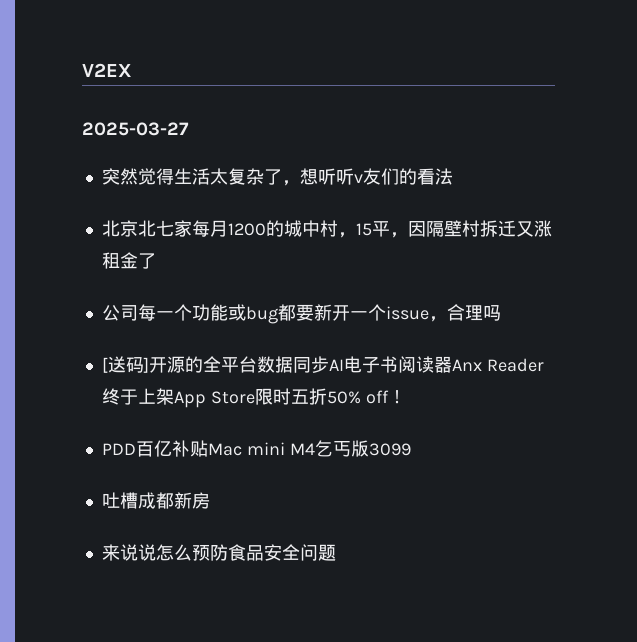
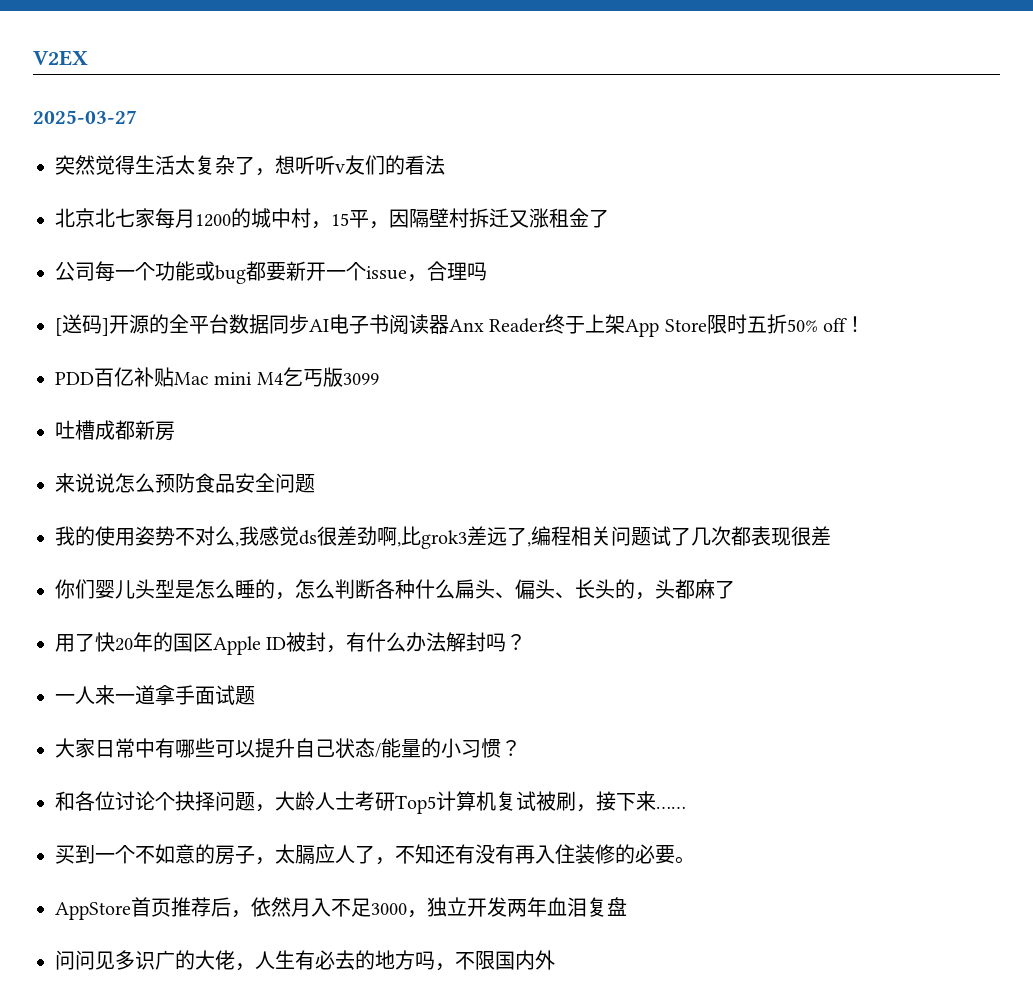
(336, 552) none -> [55,526,831,549] [55,579,735,600] [55,632,527,655] [55,685,255,706] [55,738,521,758] [55,791,686,814] [55,844,695,865] [55,897,627,920] [55,950,555,971] // 我的使用姿势不对么,我感觉ds很差劲啊,比grok3差远了,编程相关问题试了几次都表现很差 // 你们婴儿头型是怎么睡的，怎么判断各种什么扁头、偏头、长头的，头都麻了 // 用了快20年的国区Apple ID被封，有什么办法解封吗？ // 一人来一道拿手面试题 // 大家日常中有哪些可以提升自己状态/能量的小习惯？ // 和各位讨论个抉择问题，大龄人士考研Top5计算机复试被刷，接下来…… // 买到一个不如意的房子，太膈应人了，不知还有没有再入住装修的必要。 // AppStore首页推荐后，依然月入不足3000，独立开发两年血泪复盘 // 问问见多识广的大佬，人生有必去的地方吗，不限国内外

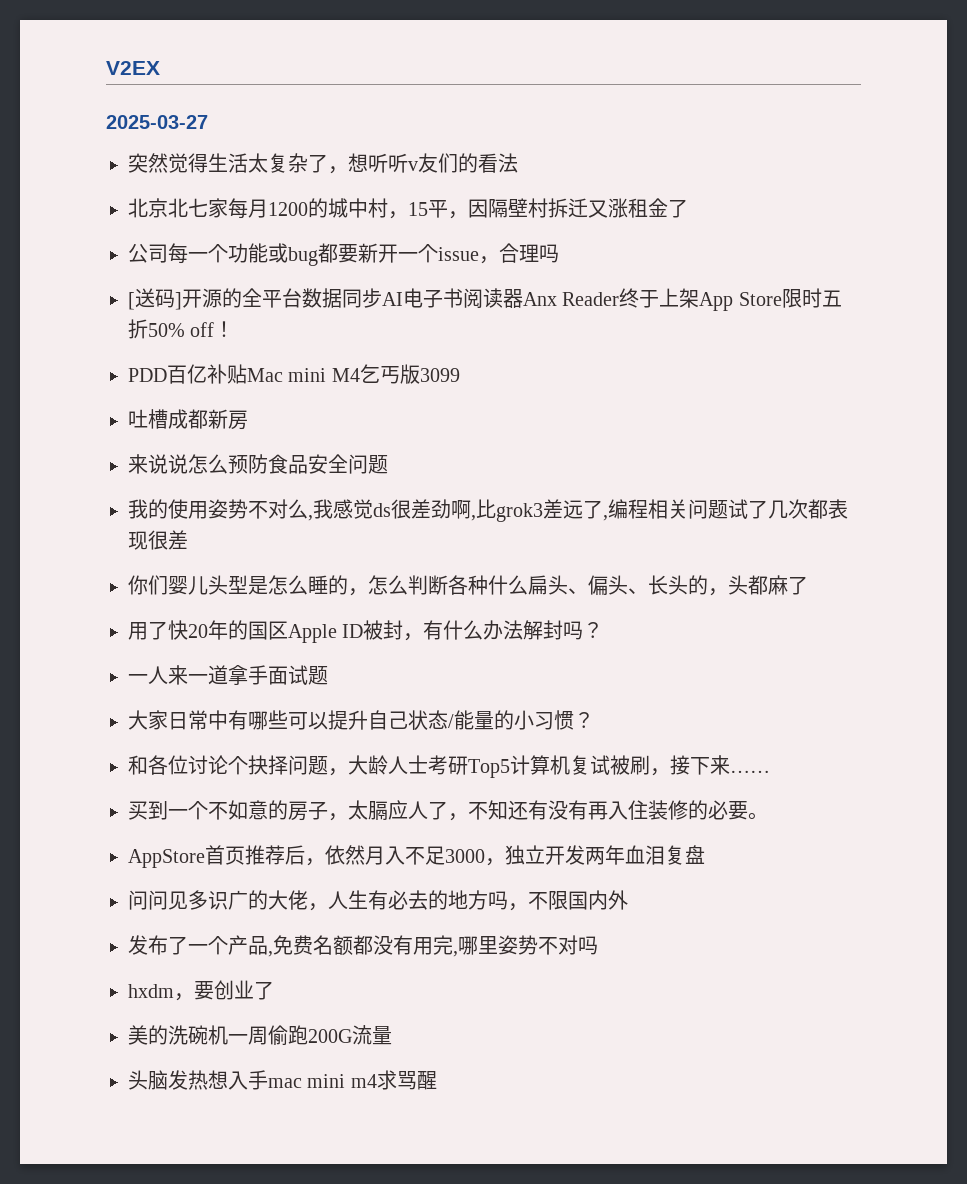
(555, 960) none -> [128,935,598,957] [128,980,274,1001] [128,1025,392,1045] [128,1070,437,1090] // 发布了一个产品,免费名额都没有用完,哪里姿势不对吗 // hxdm，要创业了 // 美的洗碗机一周偷跑200G流量 // 头脑发热想入手mac mini m4求骂醒

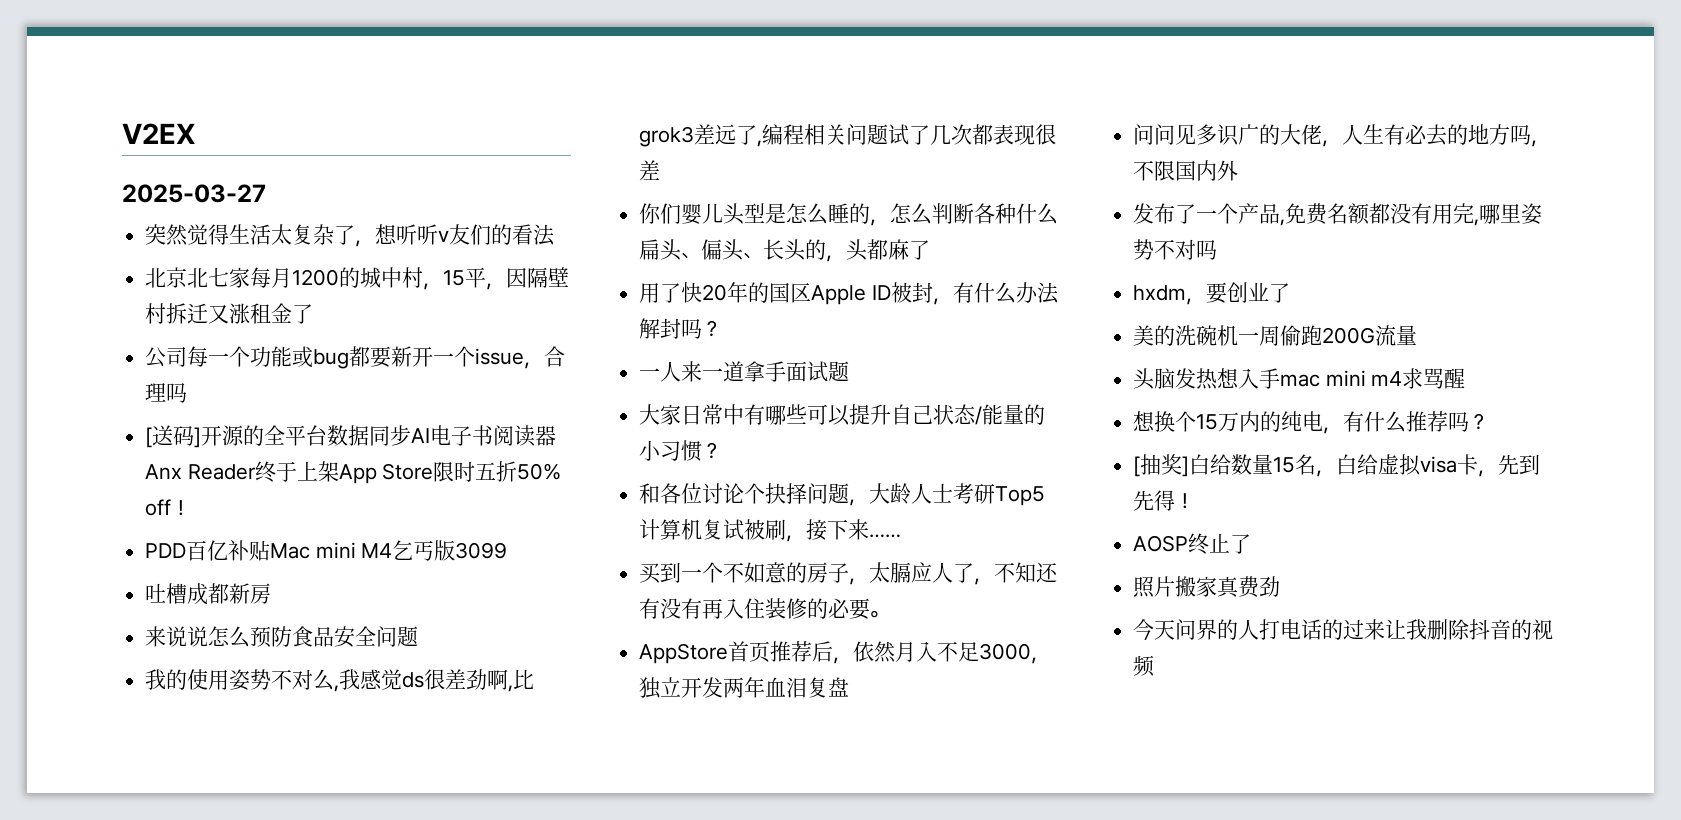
(437, 1080) none -> [1133,411,1490,434] [1133,454,1541,477] [1133,490,1196,511] [1133,533,1252,555] [1133,576,1281,598] [1133,619,1554,641] [1133,655,1156,677] // 想换个15万内的纯电，有什么推荐吗？ // [抽奖]白给数量15名，白给虚拟visa卡，先到先得！ // AOSP终止了 // 照片搬家真费劲 // 今天问界的人打电话的过来让我删除抖音的视频

